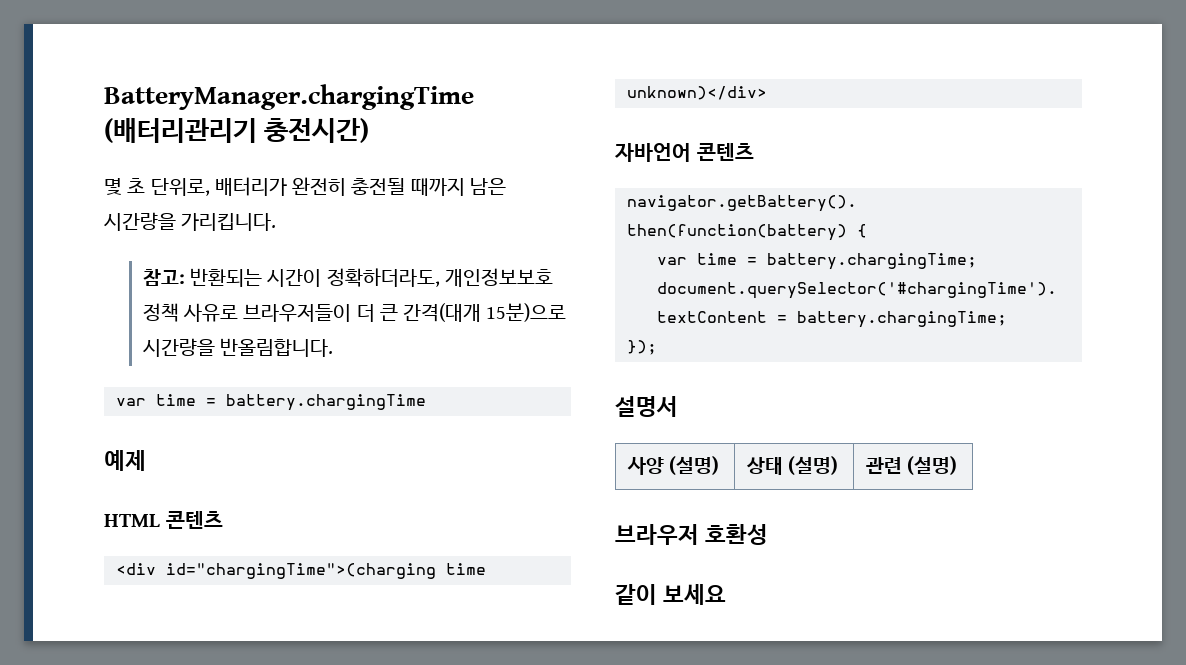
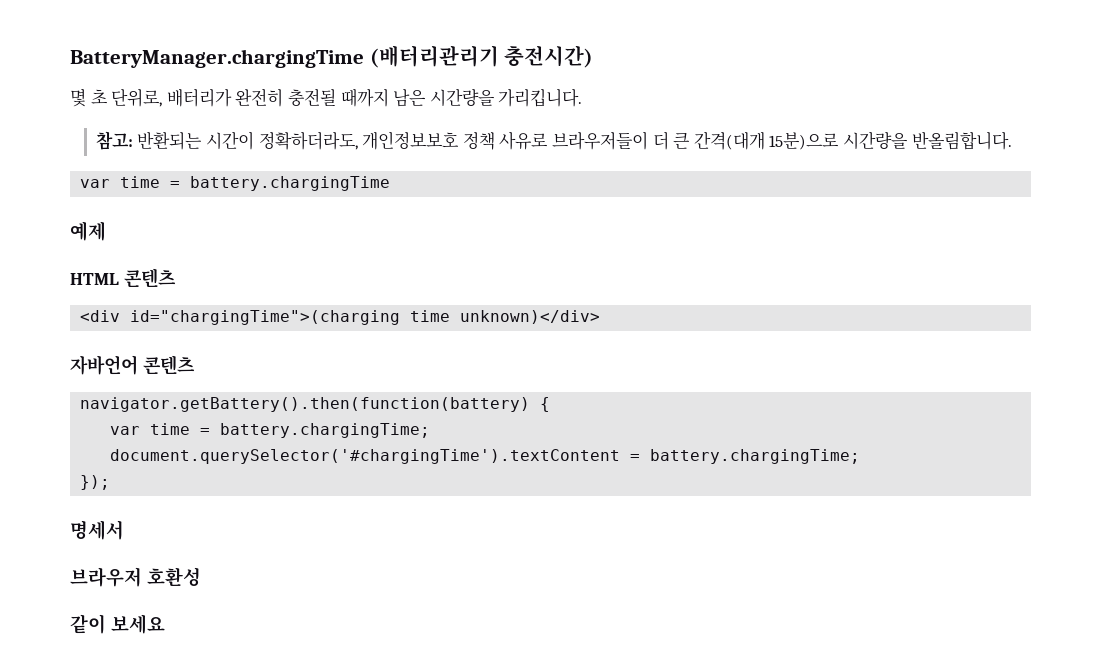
[615,396,678,417] [626,456,719,475] [745,456,838,475] [865,456,957,475] 설명서 // 사양 (설명) | 상태 (설명) | 관련 (설명) -> [70,520,124,540] 명세서

